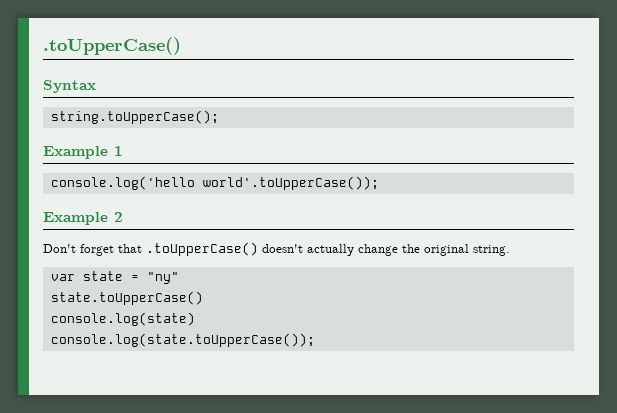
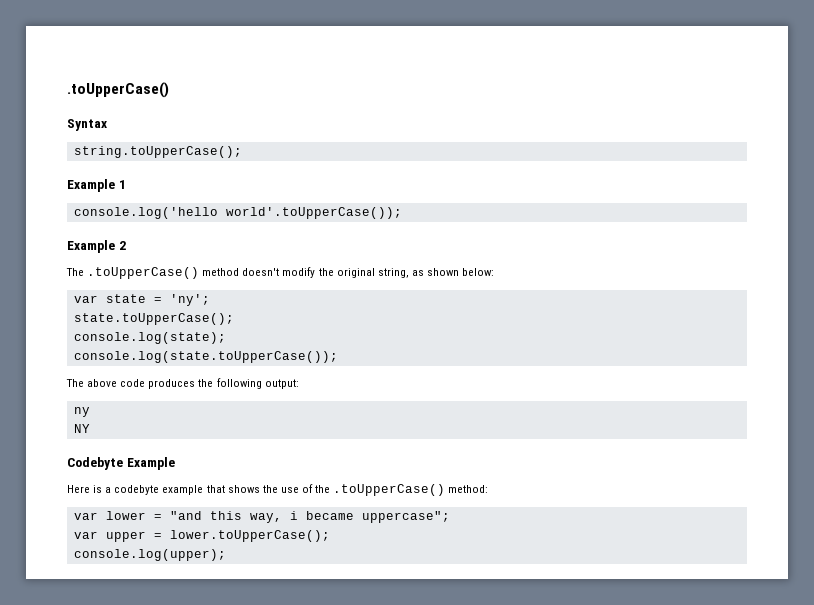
[43,242,510,256] [50,271,179,284] [50,291,203,305] [50,312,195,326] [50,333,315,347] Don't forget that .toUpperCase() doesn't actually change the original string. // var state = "ny" // state.toUpperCase() // console.log(state) // console.log(state.toUpperCase()); -> [66,267,495,279] [73,294,210,306] [73,313,234,325] [73,332,226,344] [73,351,338,363] [66,378,299,389] [73,407,90,417] [73,424,90,433] [67,457,175,470] [67,484,489,496] [73,511,450,523] [73,530,330,542] [73,549,226,561] The .toUpperCase() method doesn't modify the original string, as shown below: // var state = 'ny'; // state.toUpperCase(); // console.log(state); // console.log(state.toUpperCase()); // The above code produces the following output: // ny // NY // Codebyte Example // Here is a codebyte example that shows the use of the .toUpperCase() method: // var lower = "and this way, i became uppercase"; // var upper = lower.toUpperCase(); // console.log(upper);

